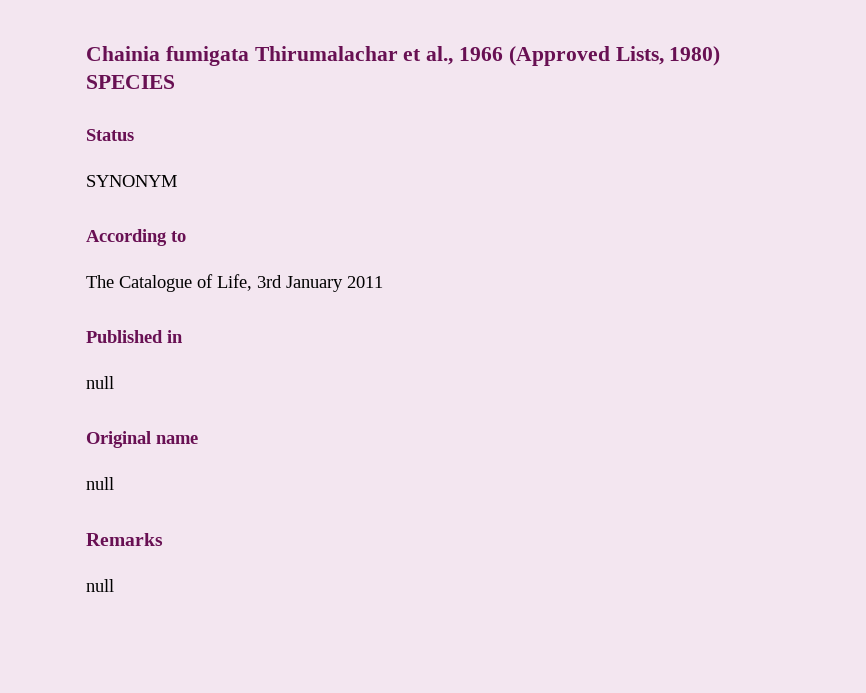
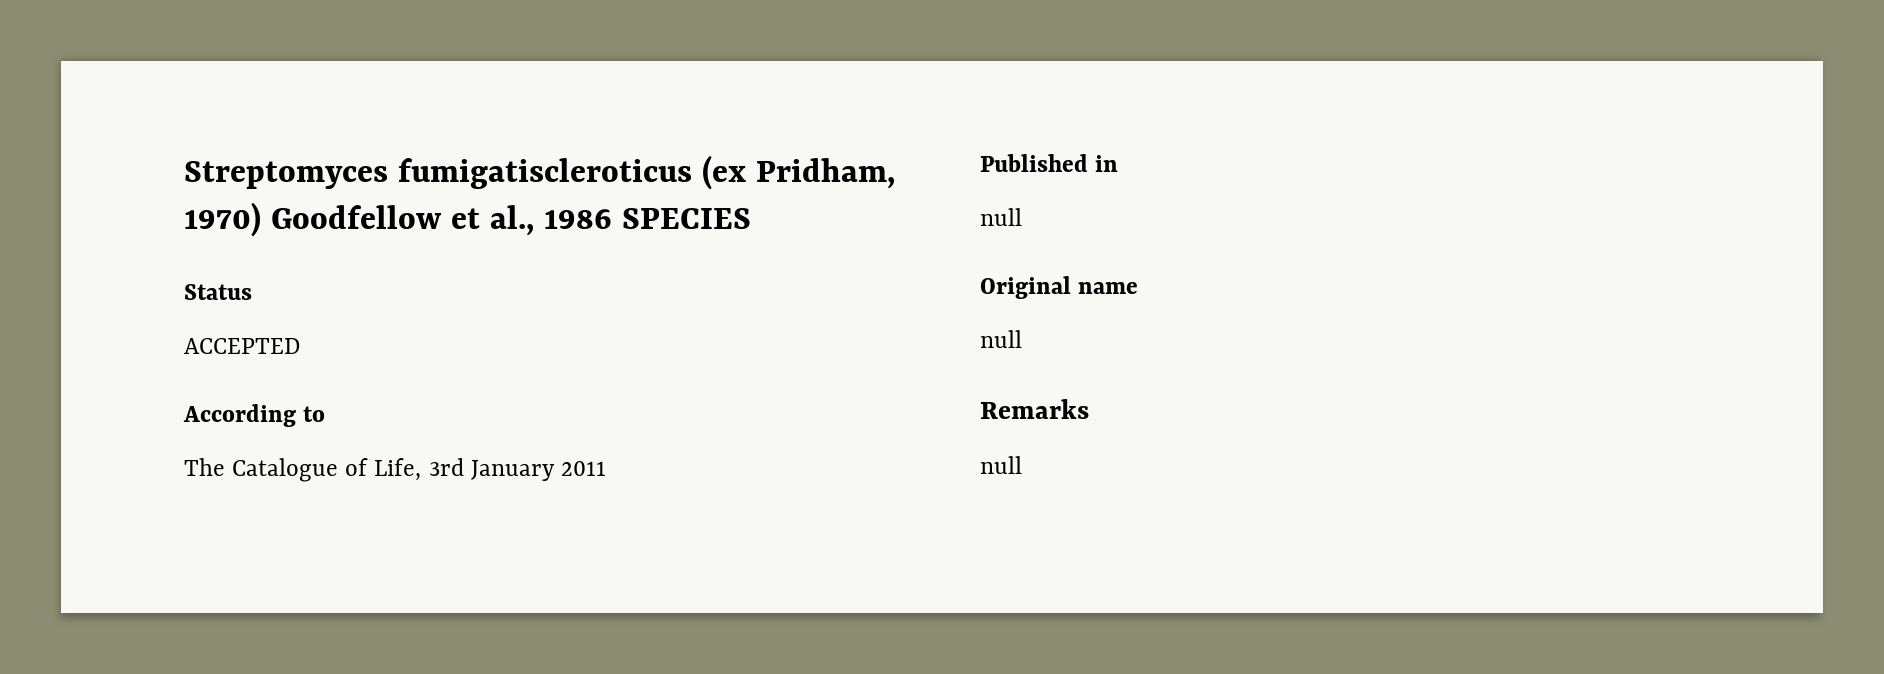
[86,46,721,66] Chainia fumigata Thirumalachar et al., 1966 (Approved Lists, 1980) -> [184,155,895,190] [184,202,612,237] Streptomyces fumigatiscleroticus (ex Pridham, 1970) Goodfellow et al., 1986
[86,175,177,187] SYNONYM -> [184,338,300,354] ACCEPTED

